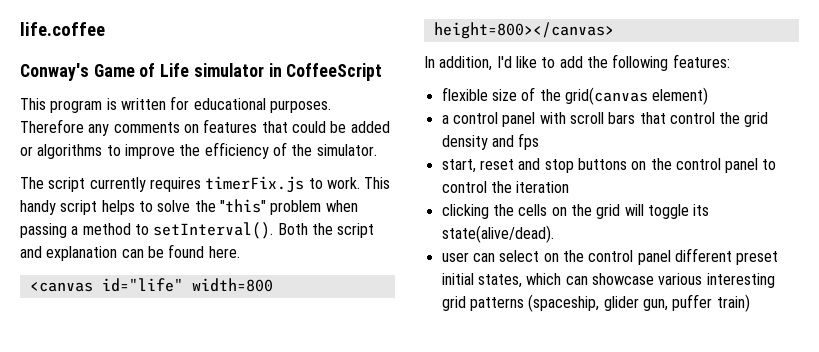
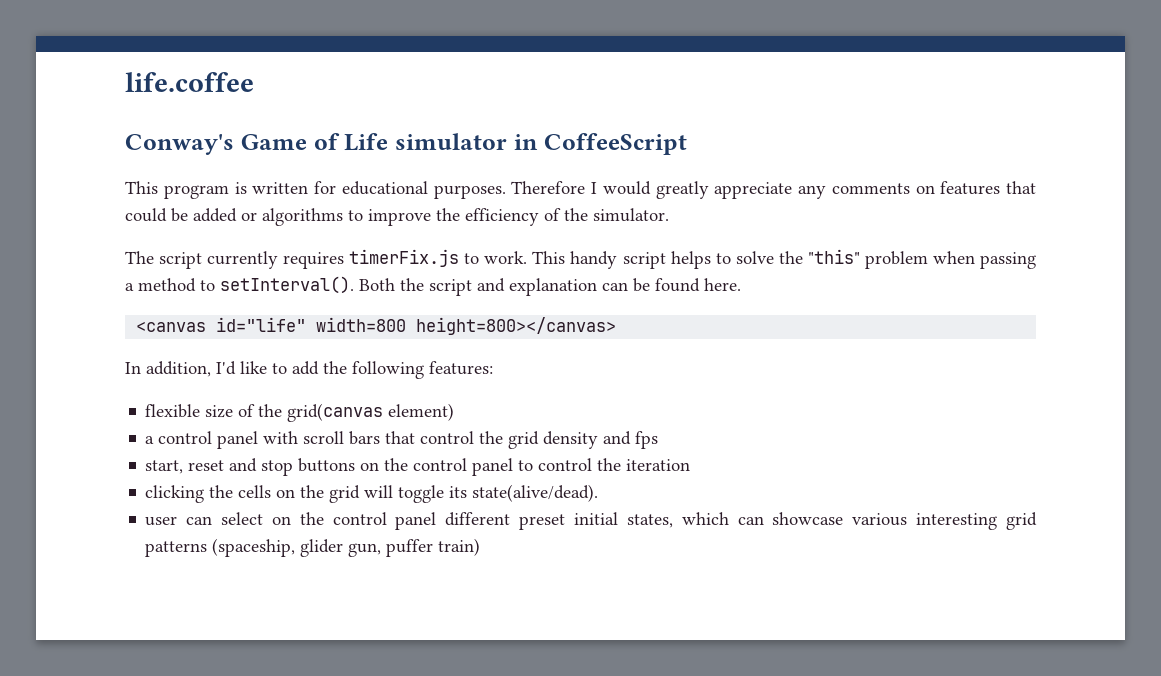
(84, 126) none -> [591,181,793,199] I would greatly appreciate

